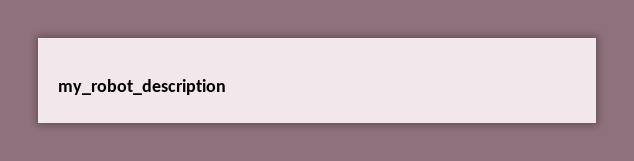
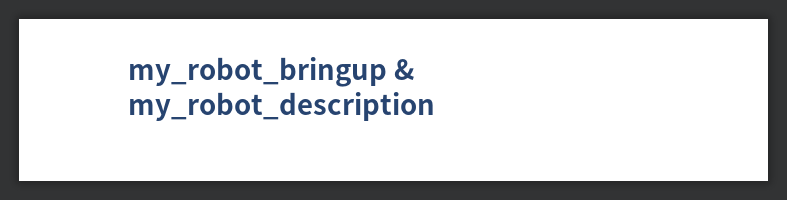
(58, 87) none -> [128,57,415,87] my_robot_bringup &

